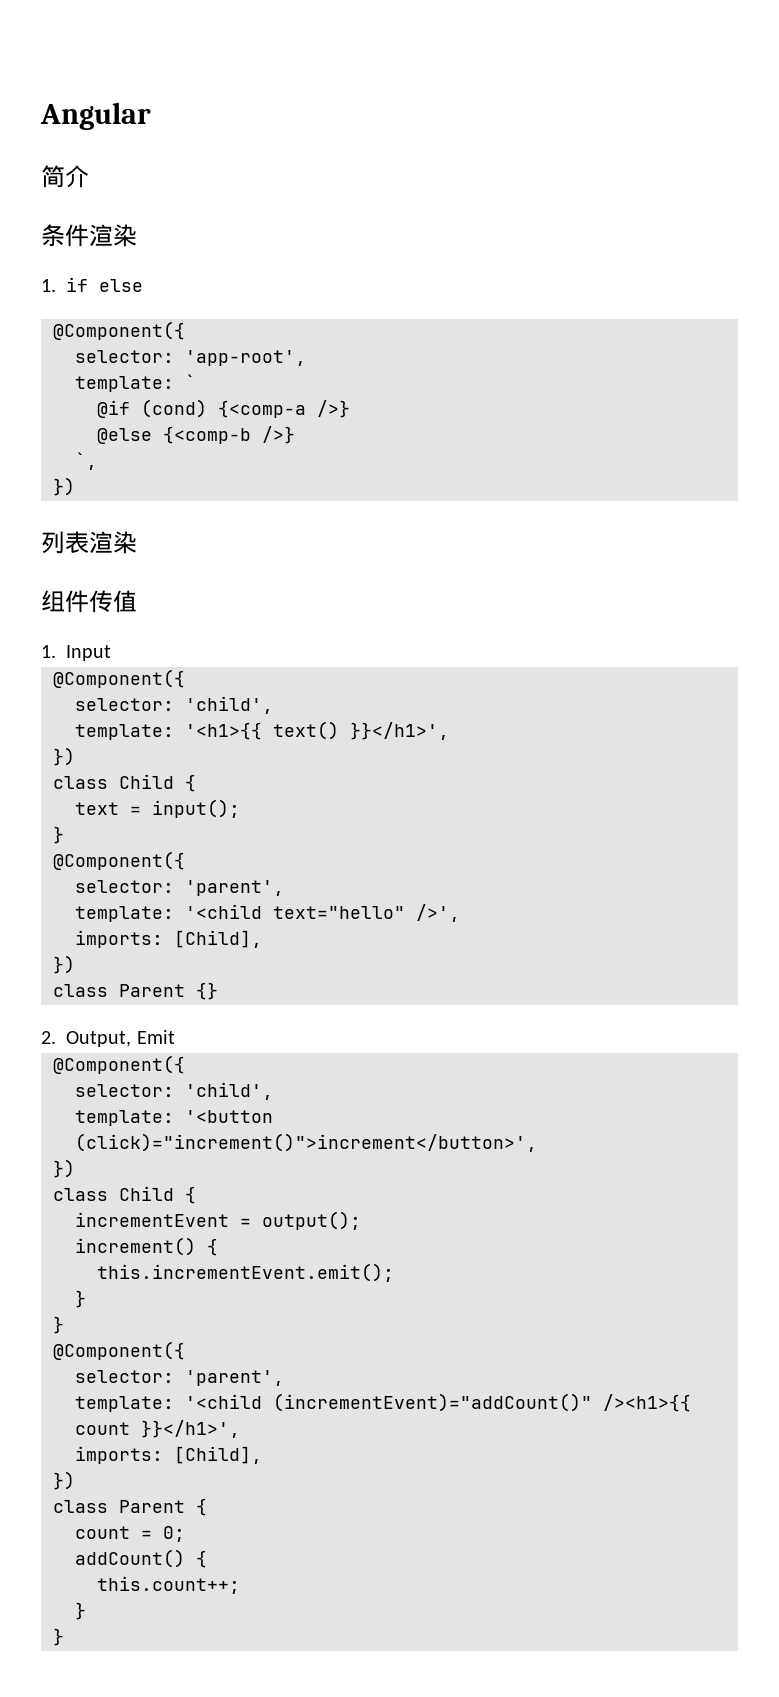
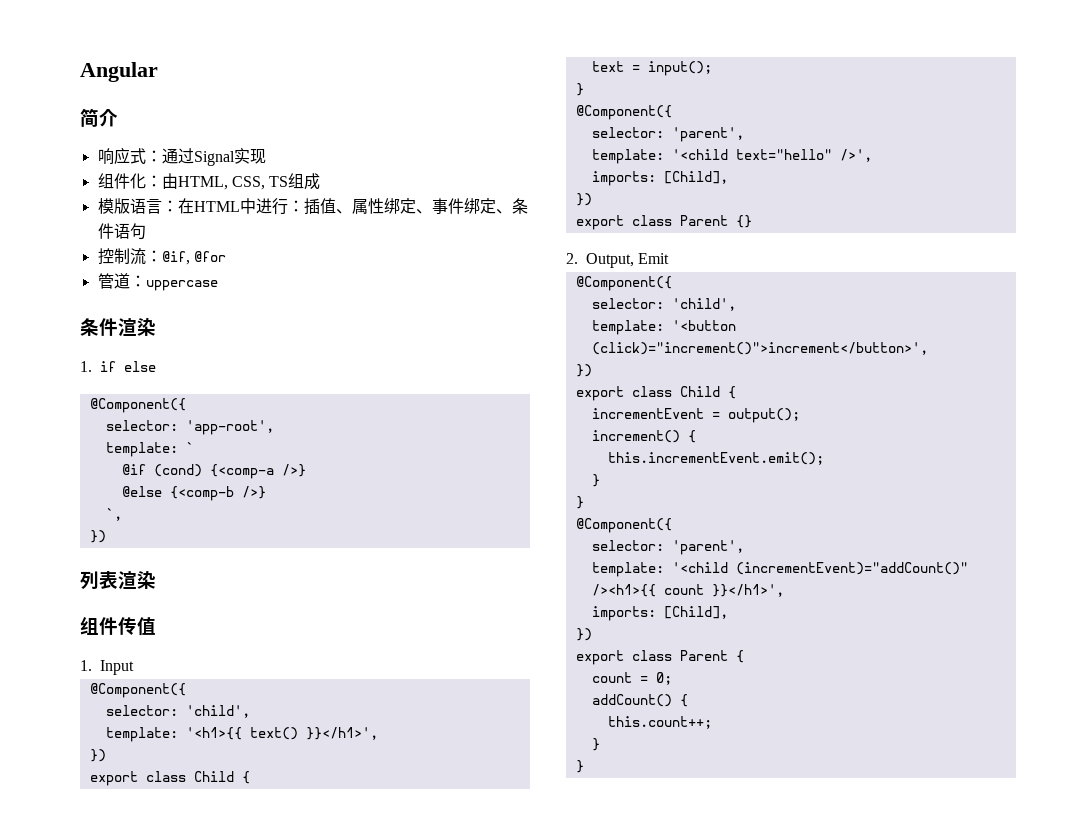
(89, 176) none -> [97,147,266,166] [97,173,321,190] [97,198,528,215] [97,223,146,240] [97,248,226,265] [97,273,218,291] // 响应式：通过Signal实现 // 组件化：由HTML, CSS, TS组成 // 模版语言：在HTML中进行：插值、属性绑定、事件绑定、条件语句 // 控制流：@if, @for // 管道：uppercase
(75, 756) none -> [89,771,138,786] export
(75, 964) none -> [575,215,624,230] export
(75, 1168) none -> [575,386,624,401] export
(75, 1480) none -> [575,650,624,665] export

